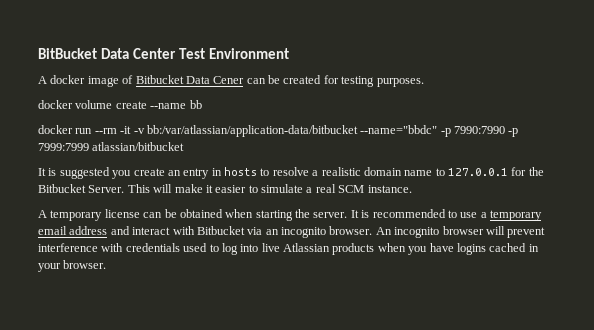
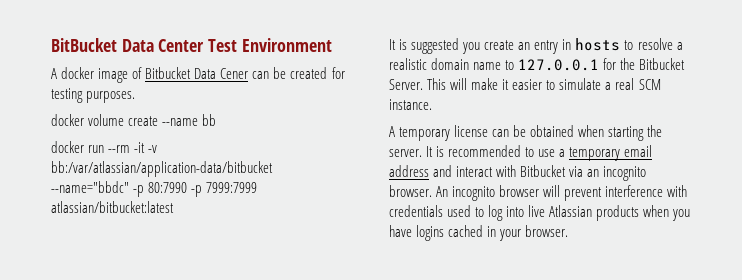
[454,126,505,134] 7990:7990 -> [148,182,188,193] 80:7990
[92,142,185,151] atlassian/bitbucket -> [51,201,174,213] atlassian/bitbucket:latest

